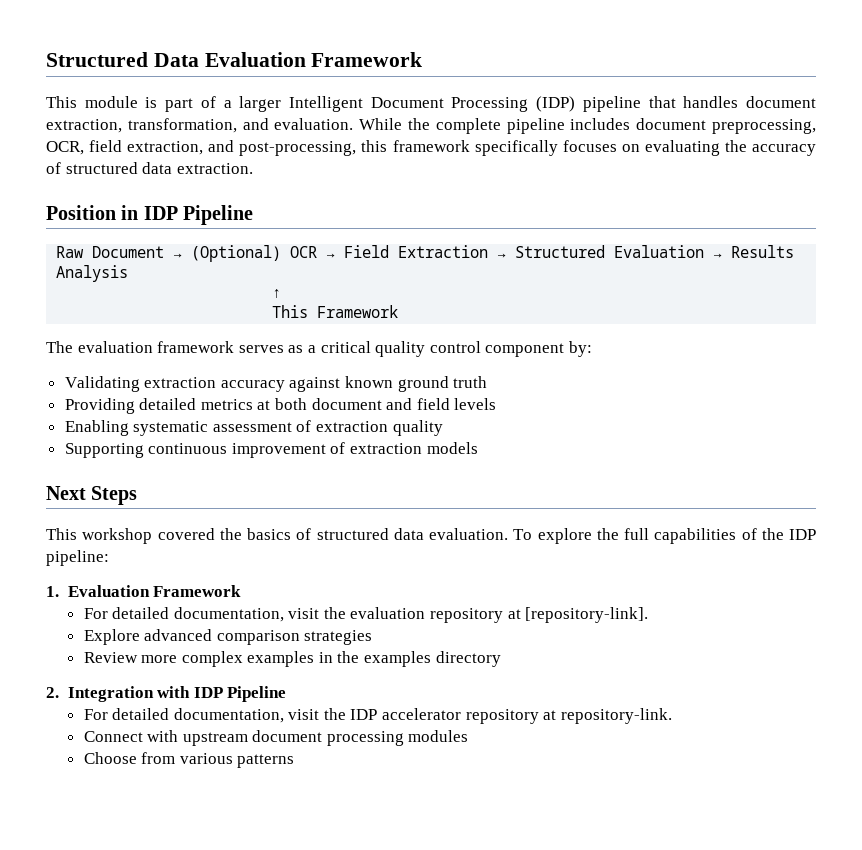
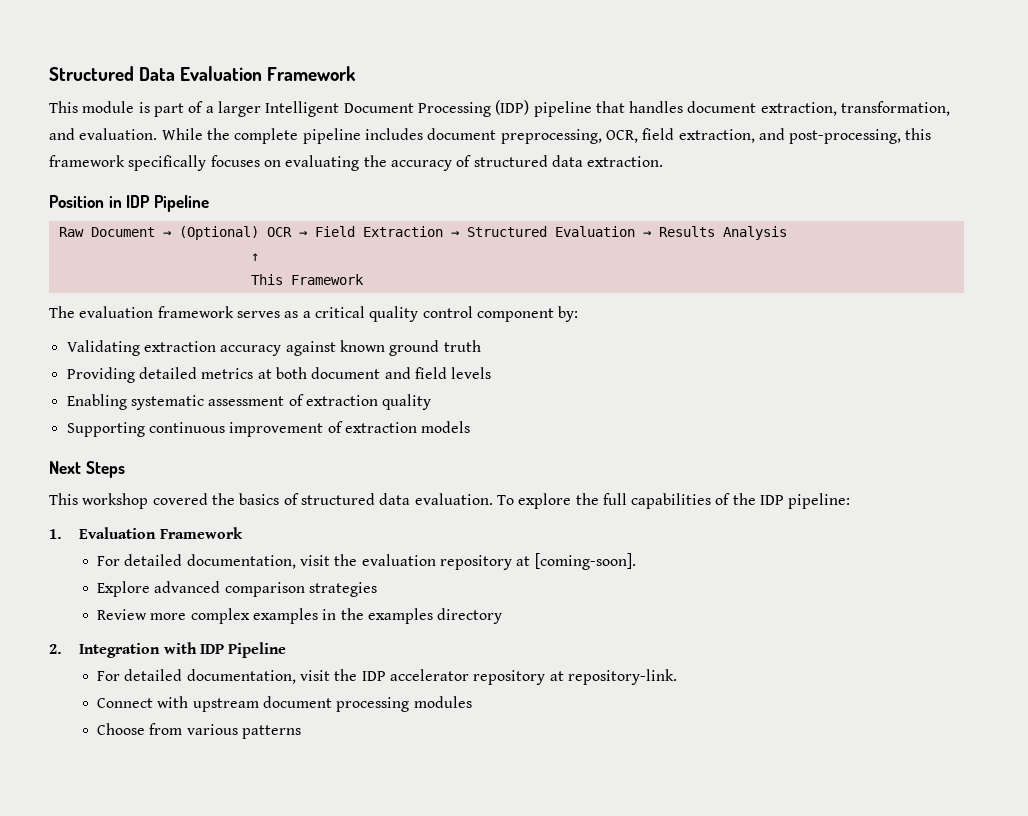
[525,607,649,623] [repository-link]. -> [534,553,636,570] [coming-soon].

